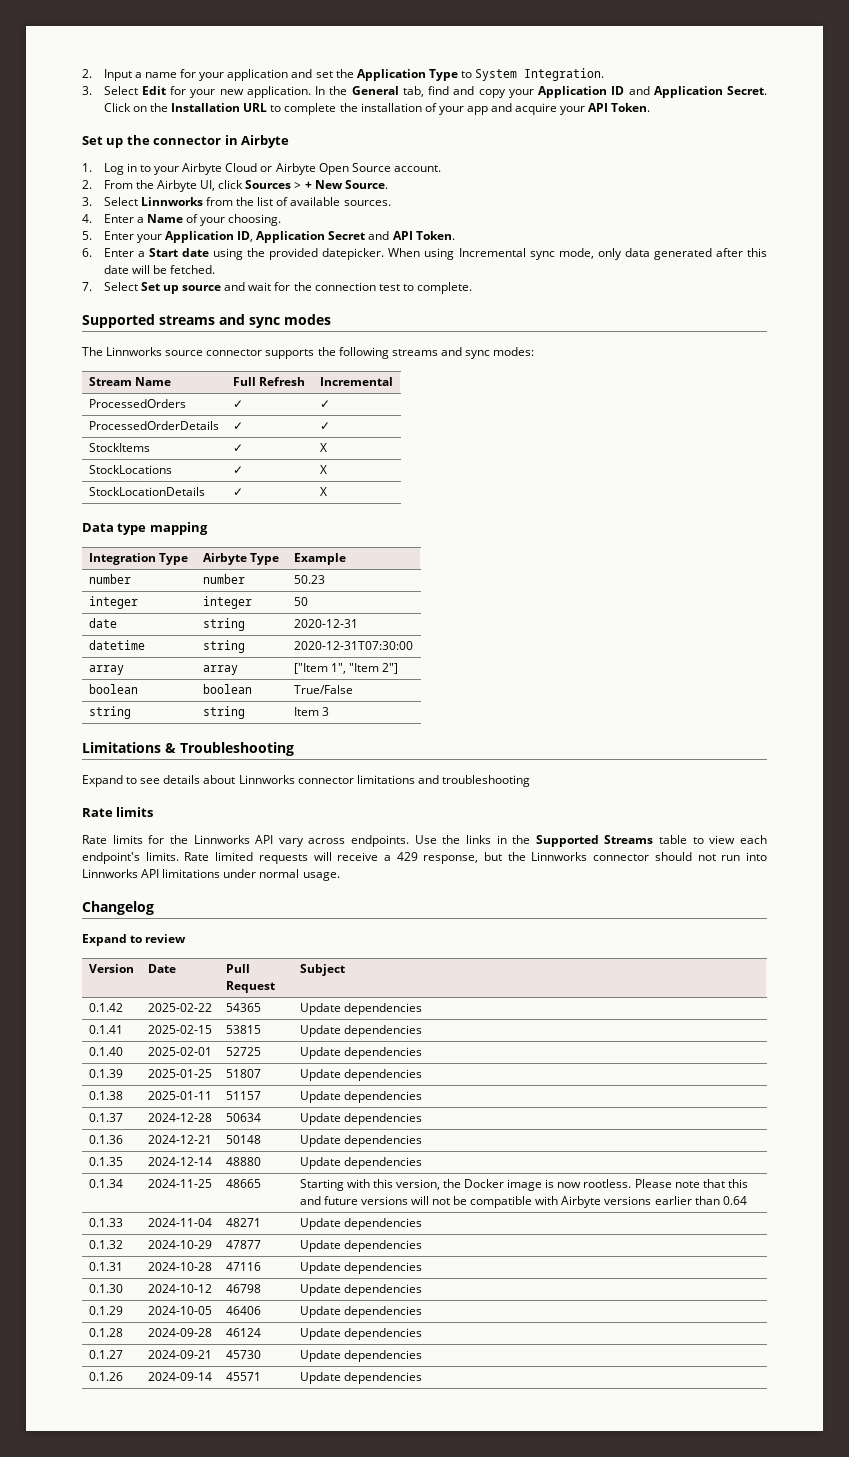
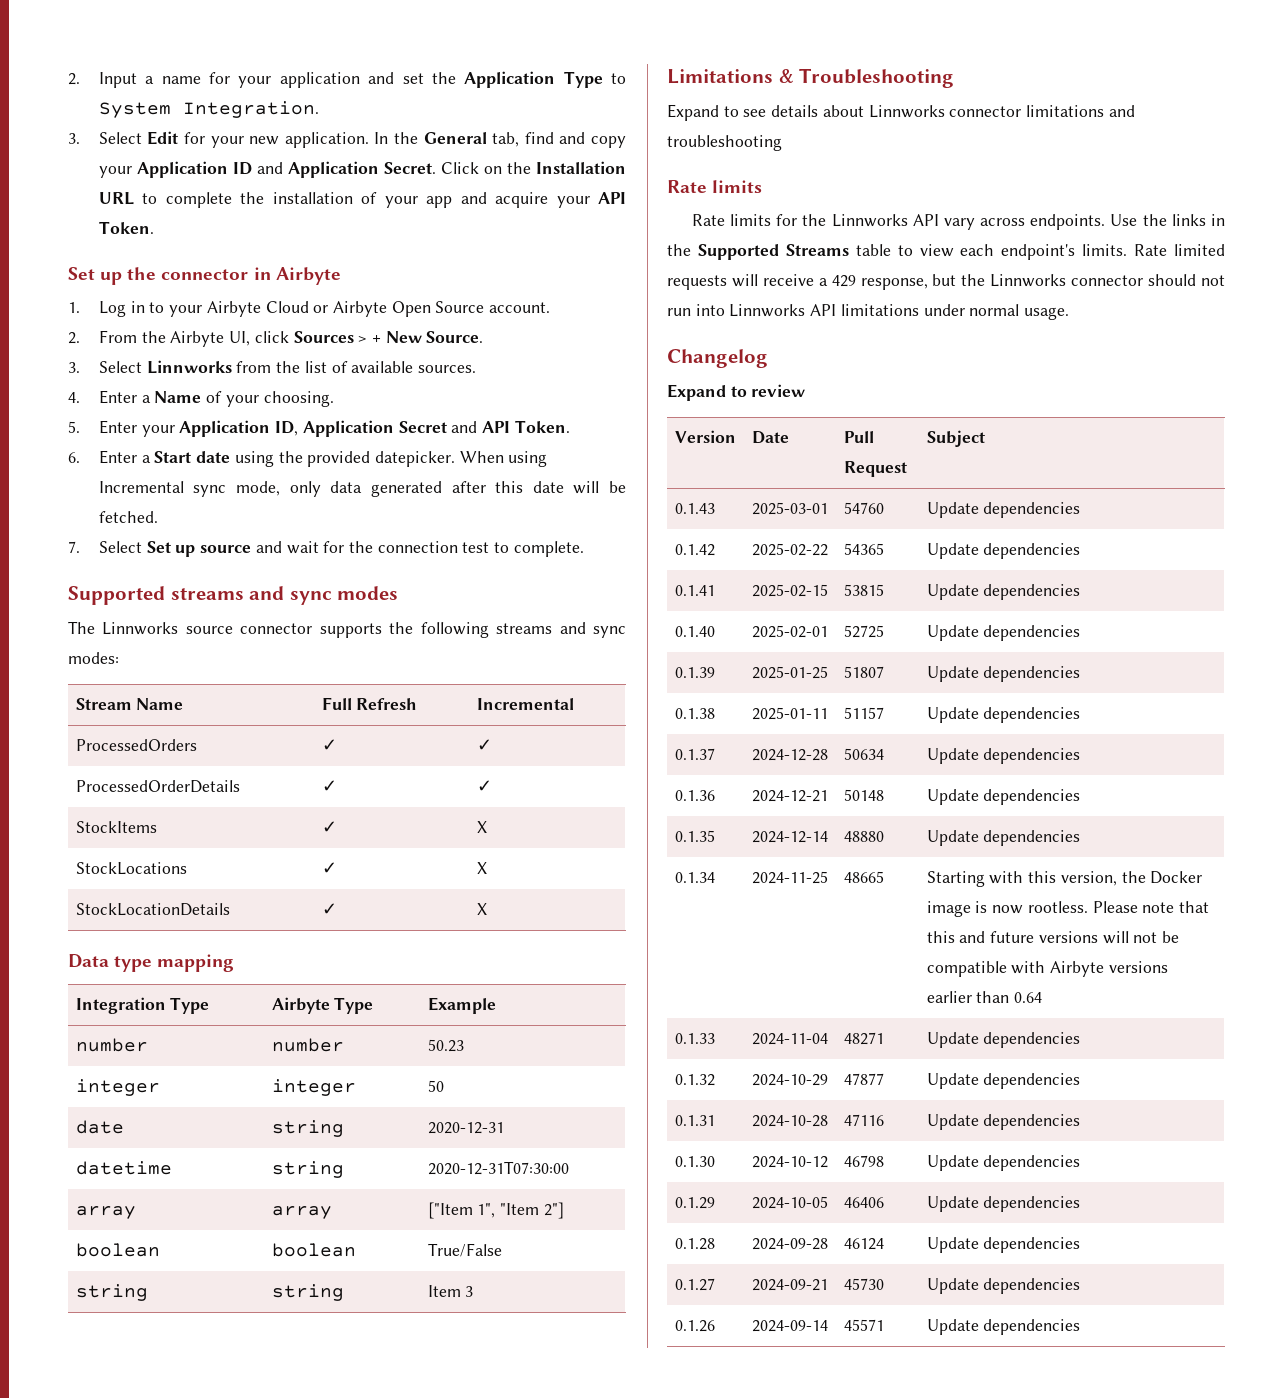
(345, 970) none -> [674,503,715,514] [751,502,828,515] [843,502,884,514] [926,502,1081,518] // 0.1.43 | 2025-03-01 | 54760 | Update dependencies

